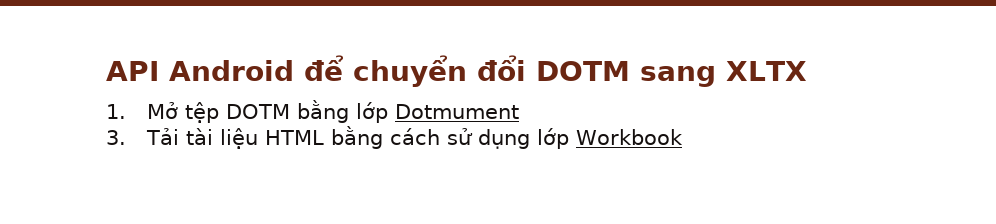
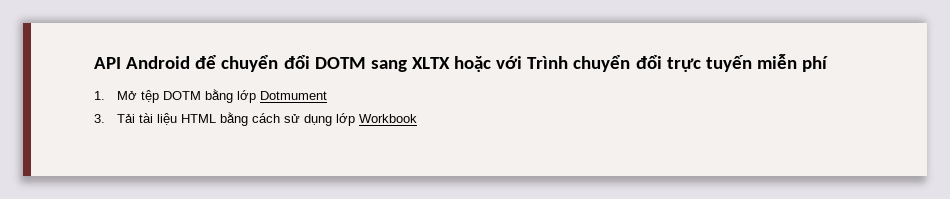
(807, 71) none -> [454,54,829,72] hoặc với Trình chuyển đổi trực tuyến miễn phí

